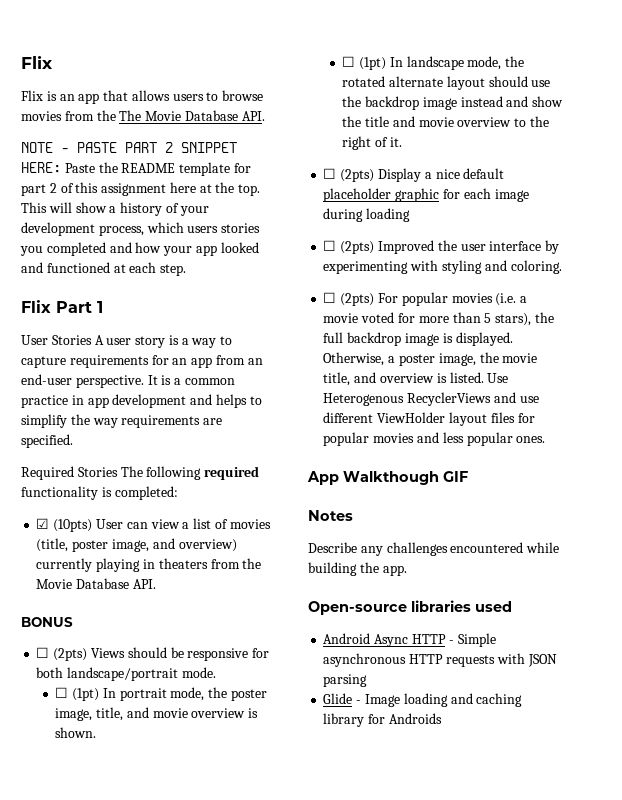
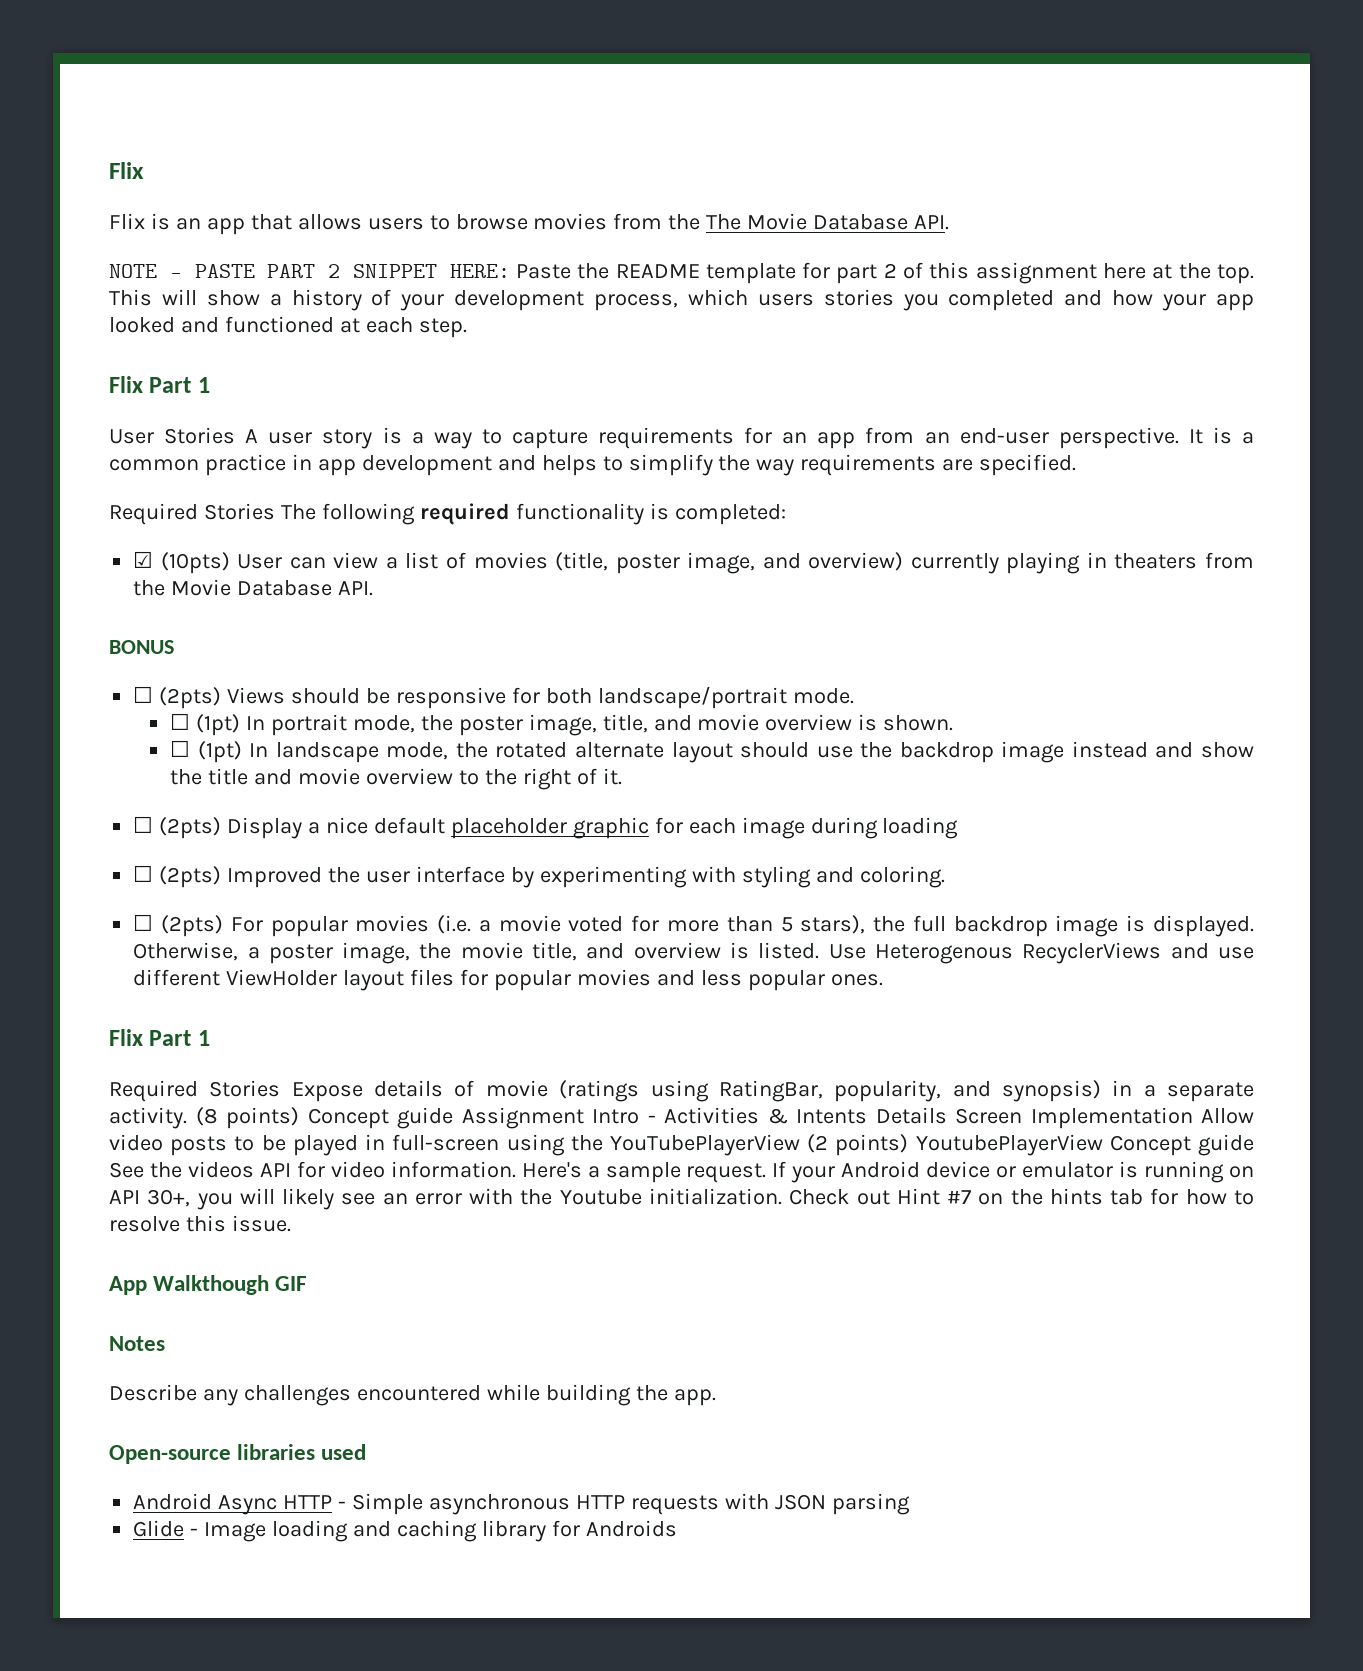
(546, 439) none -> [109,1029,210,1046] [109,1080,1255,1102] [109,1107,1254,1129] [109,1134,1254,1156] [109,1161,1254,1183] [109,1188,1254,1210] [109,1215,291,1232] // Flix Part 1 // Required Stories Expose details of movie (ratings using RatingBar, popularity, and synopsis) in a separate activity. (8 points) Concept guide Assignment Intro - Activities & Intents Details Screen Implementation Allow video posts to be played in full-screen using the YouTubePlayerView (2 points) YoutubePlayerView Concept guide See the videos API for video information. Here's a sample request. If your Android device or emulator is running on API 30+, you will likely see an error with the Youtube initialization. Check out Hint #7 on the hints tab for how to resolve this issue.

